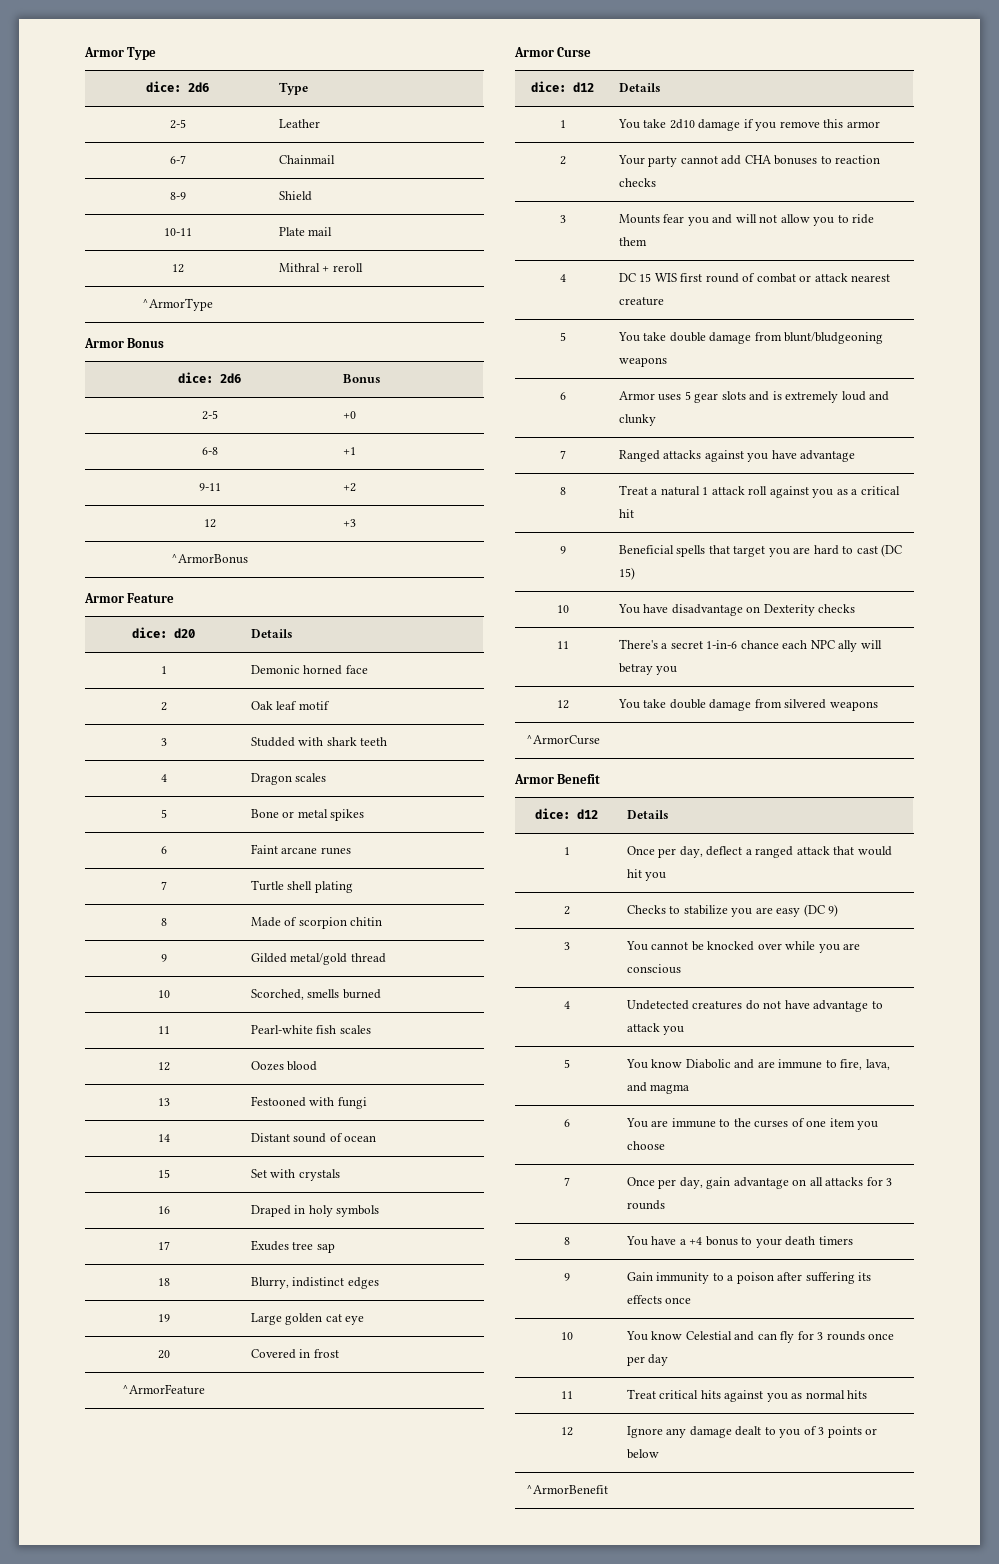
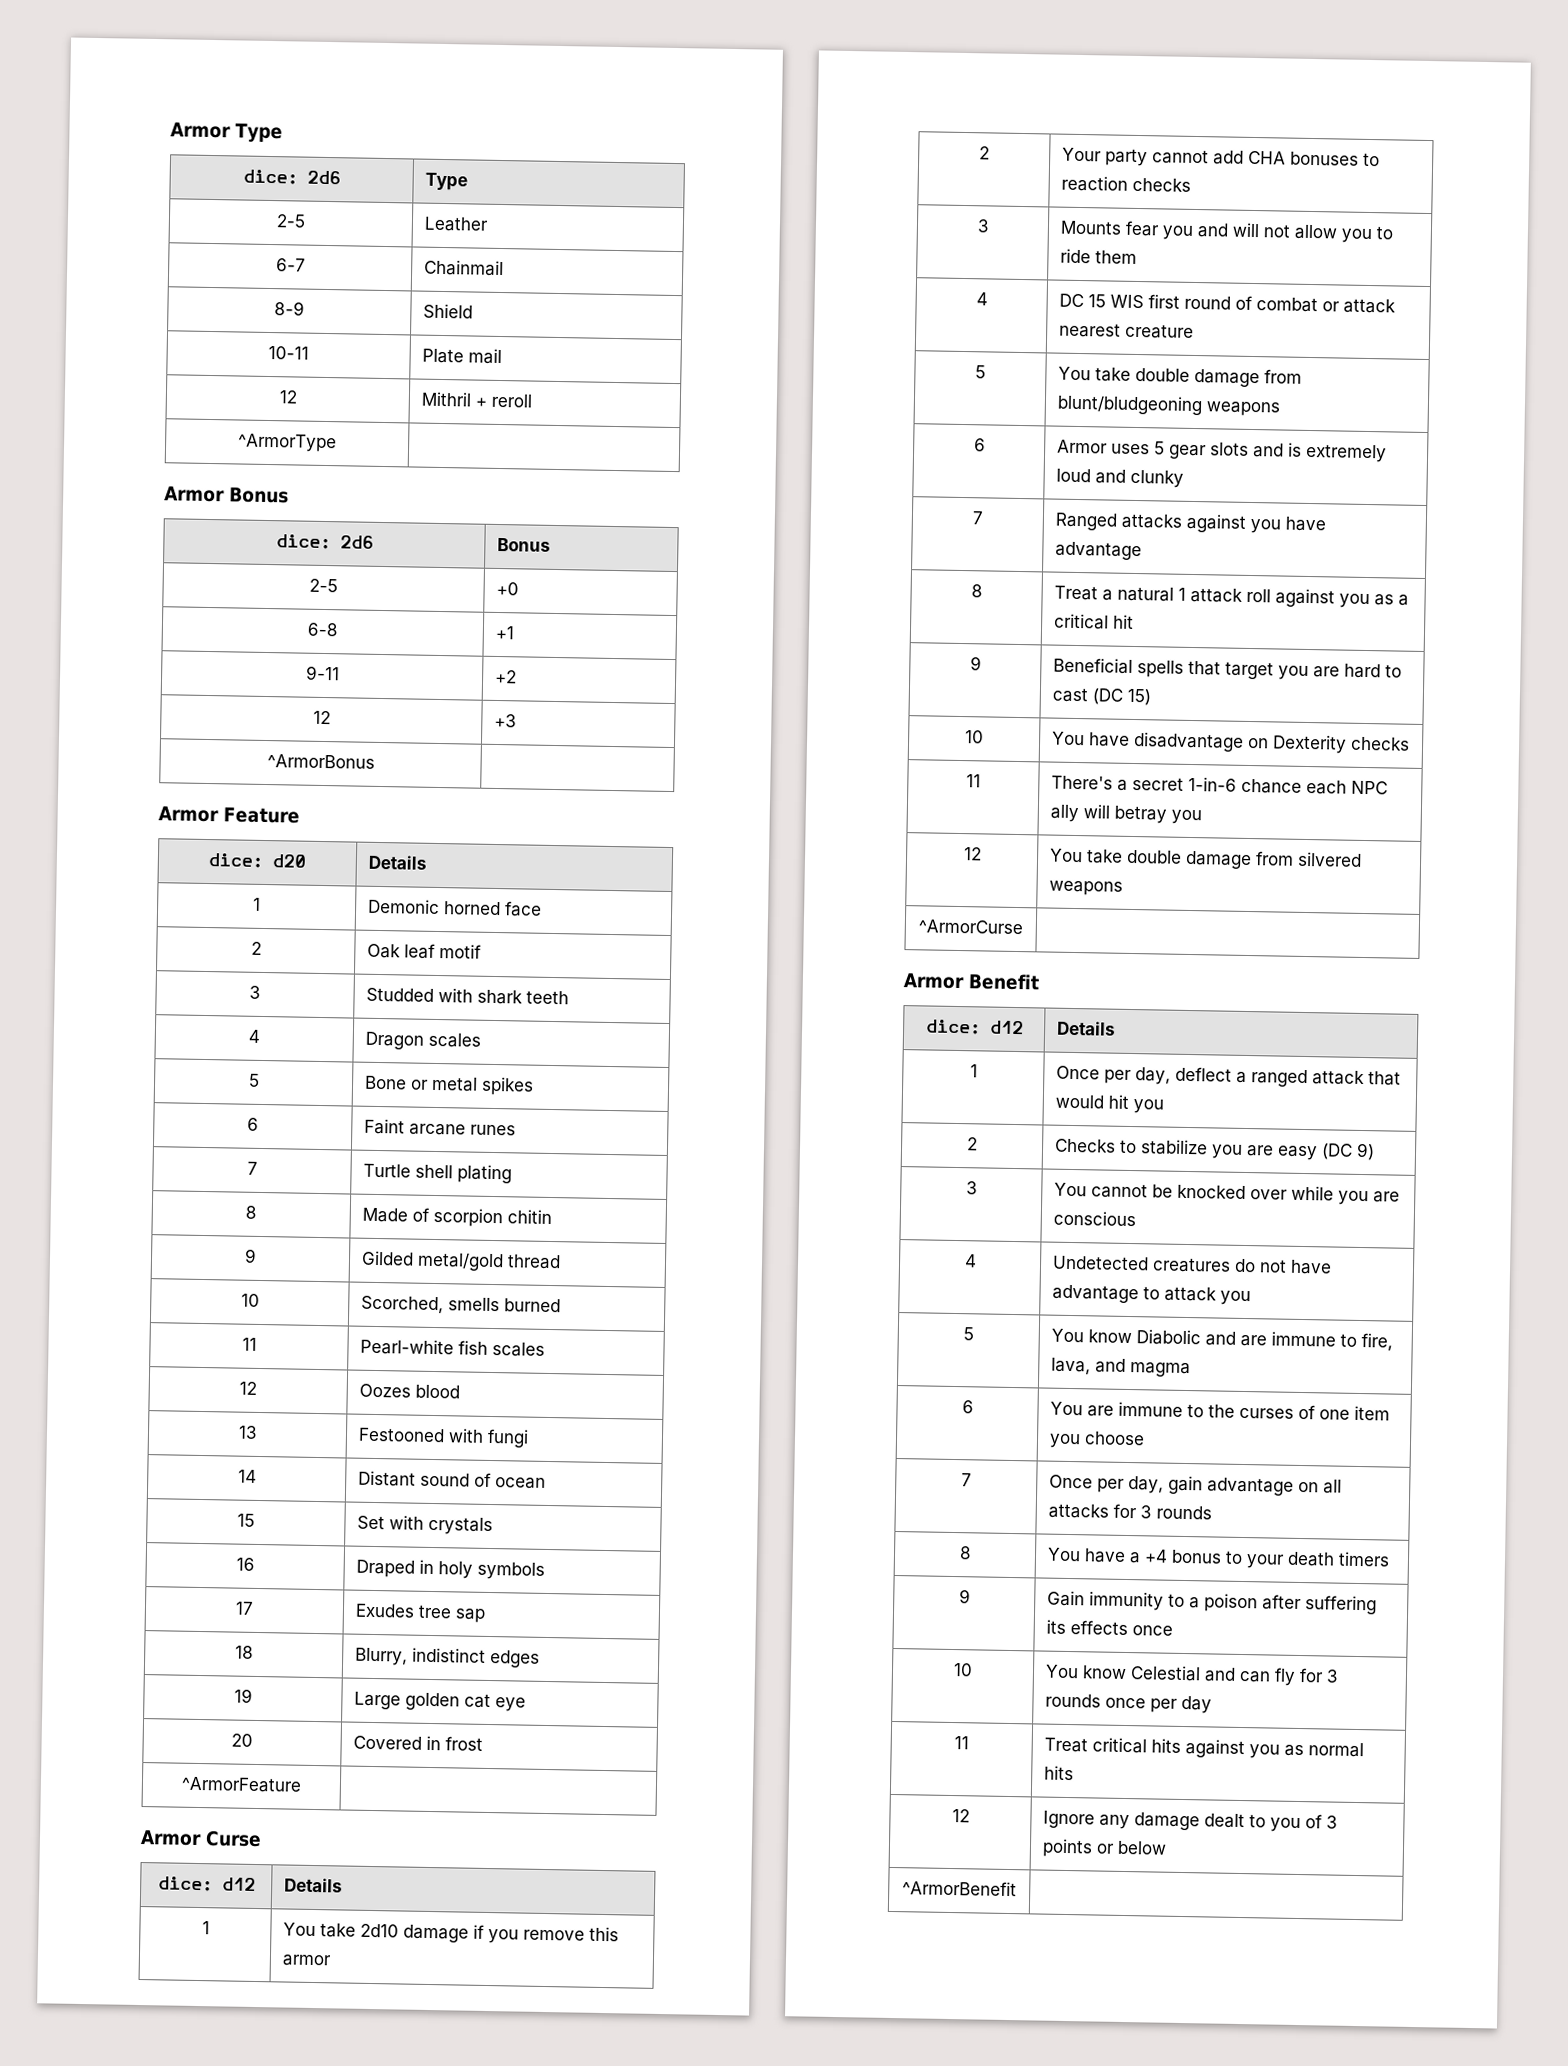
[278,263,320,272] Mithral -> [421,391,473,407] Mithril

